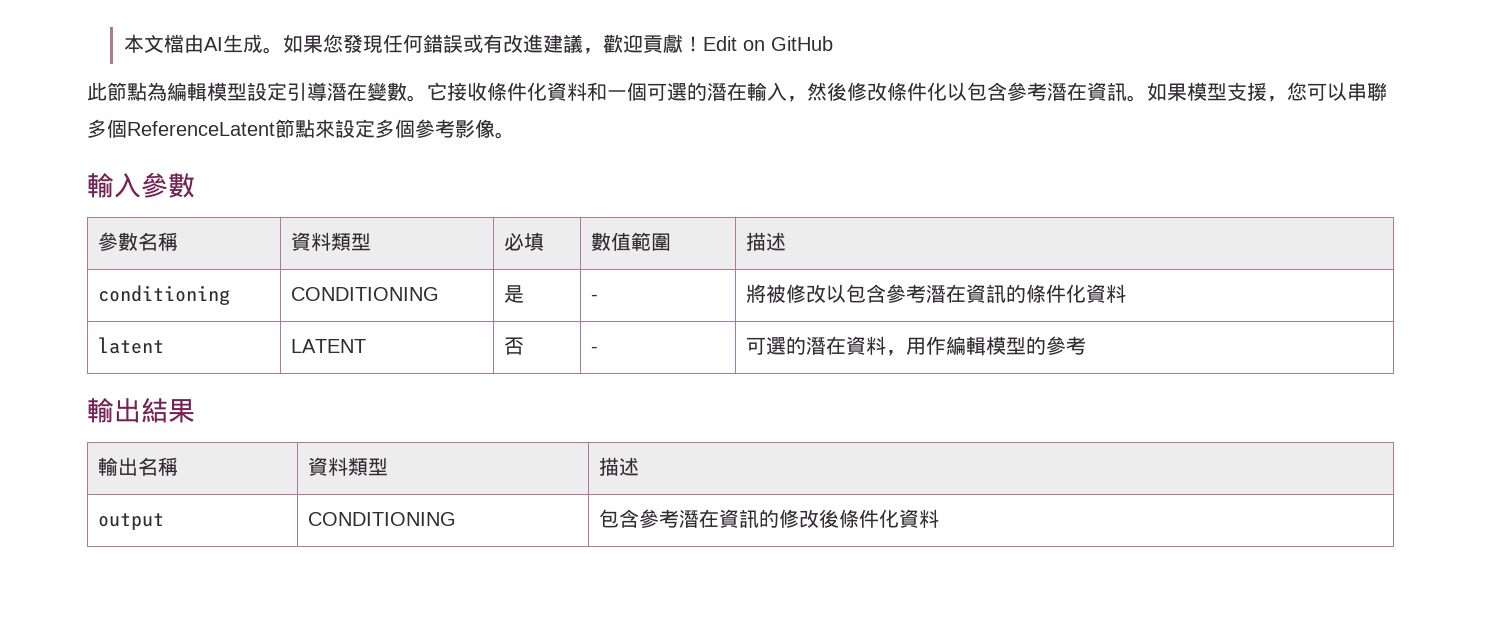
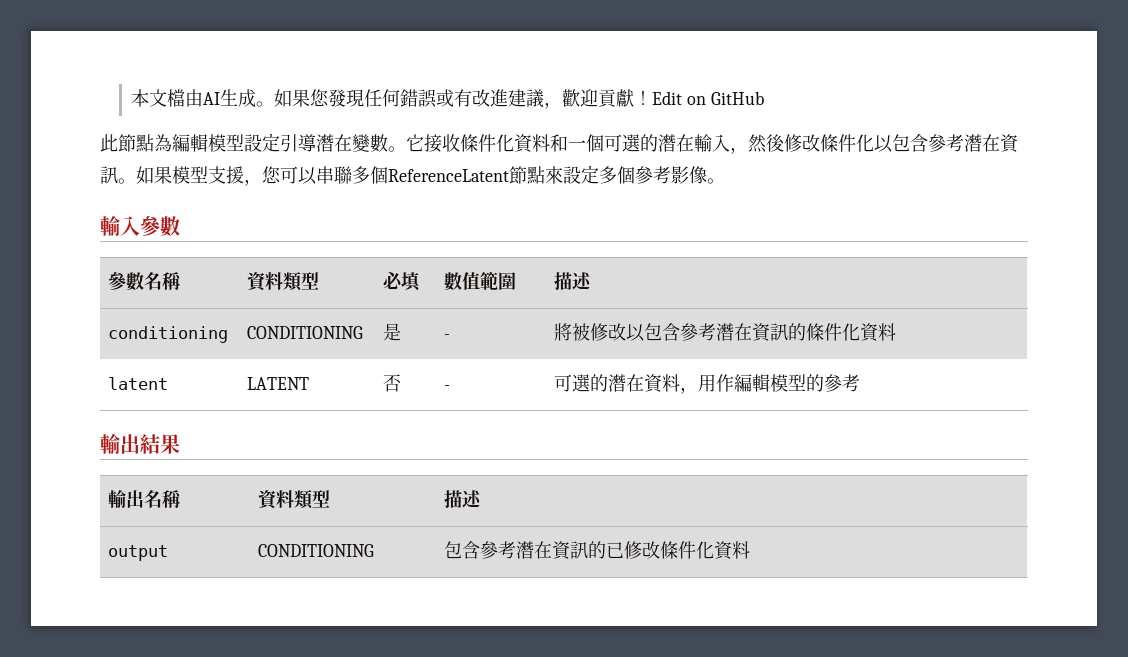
[779,509,840,528] 修改後 -> [606,541,661,559] 已修改

